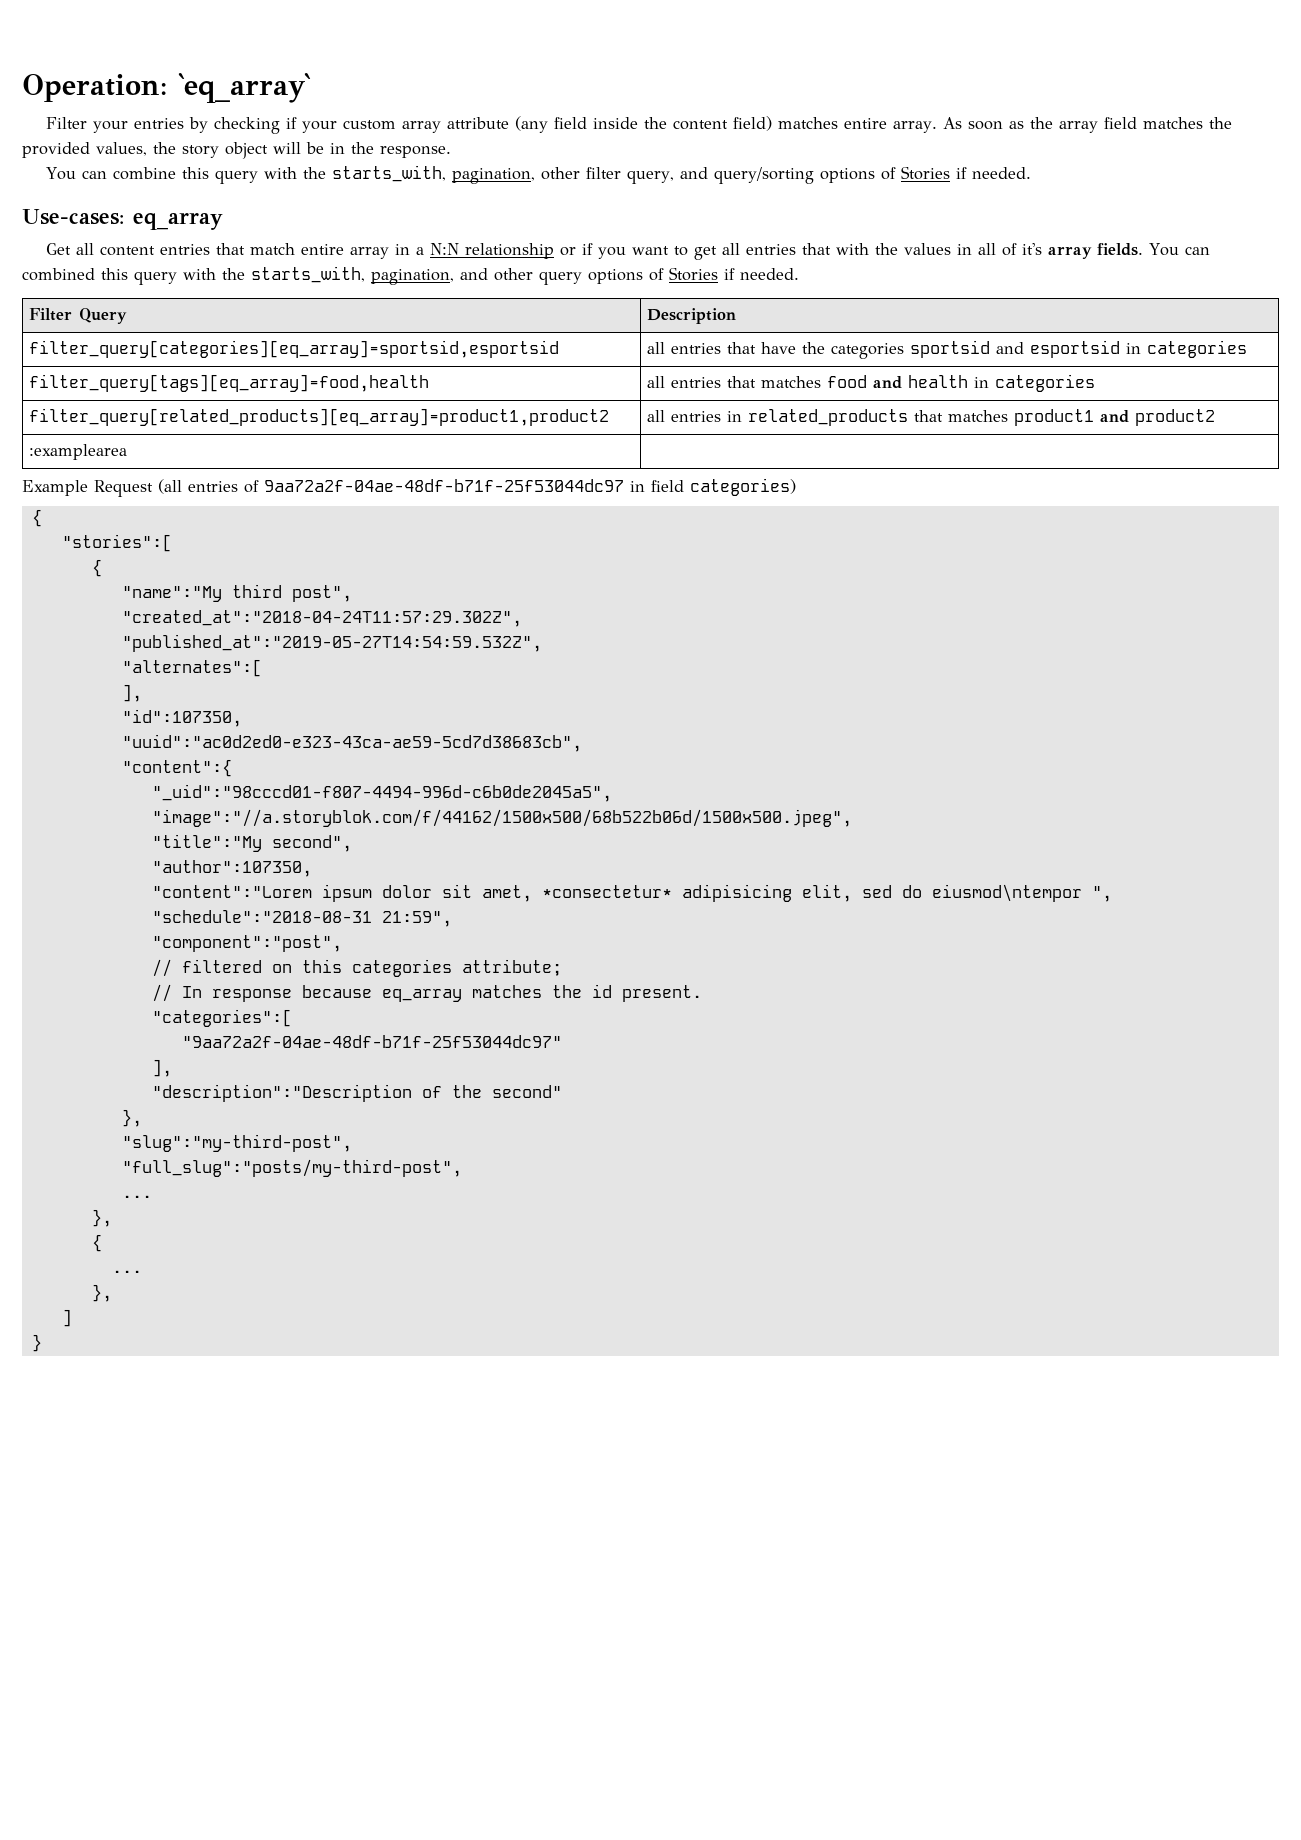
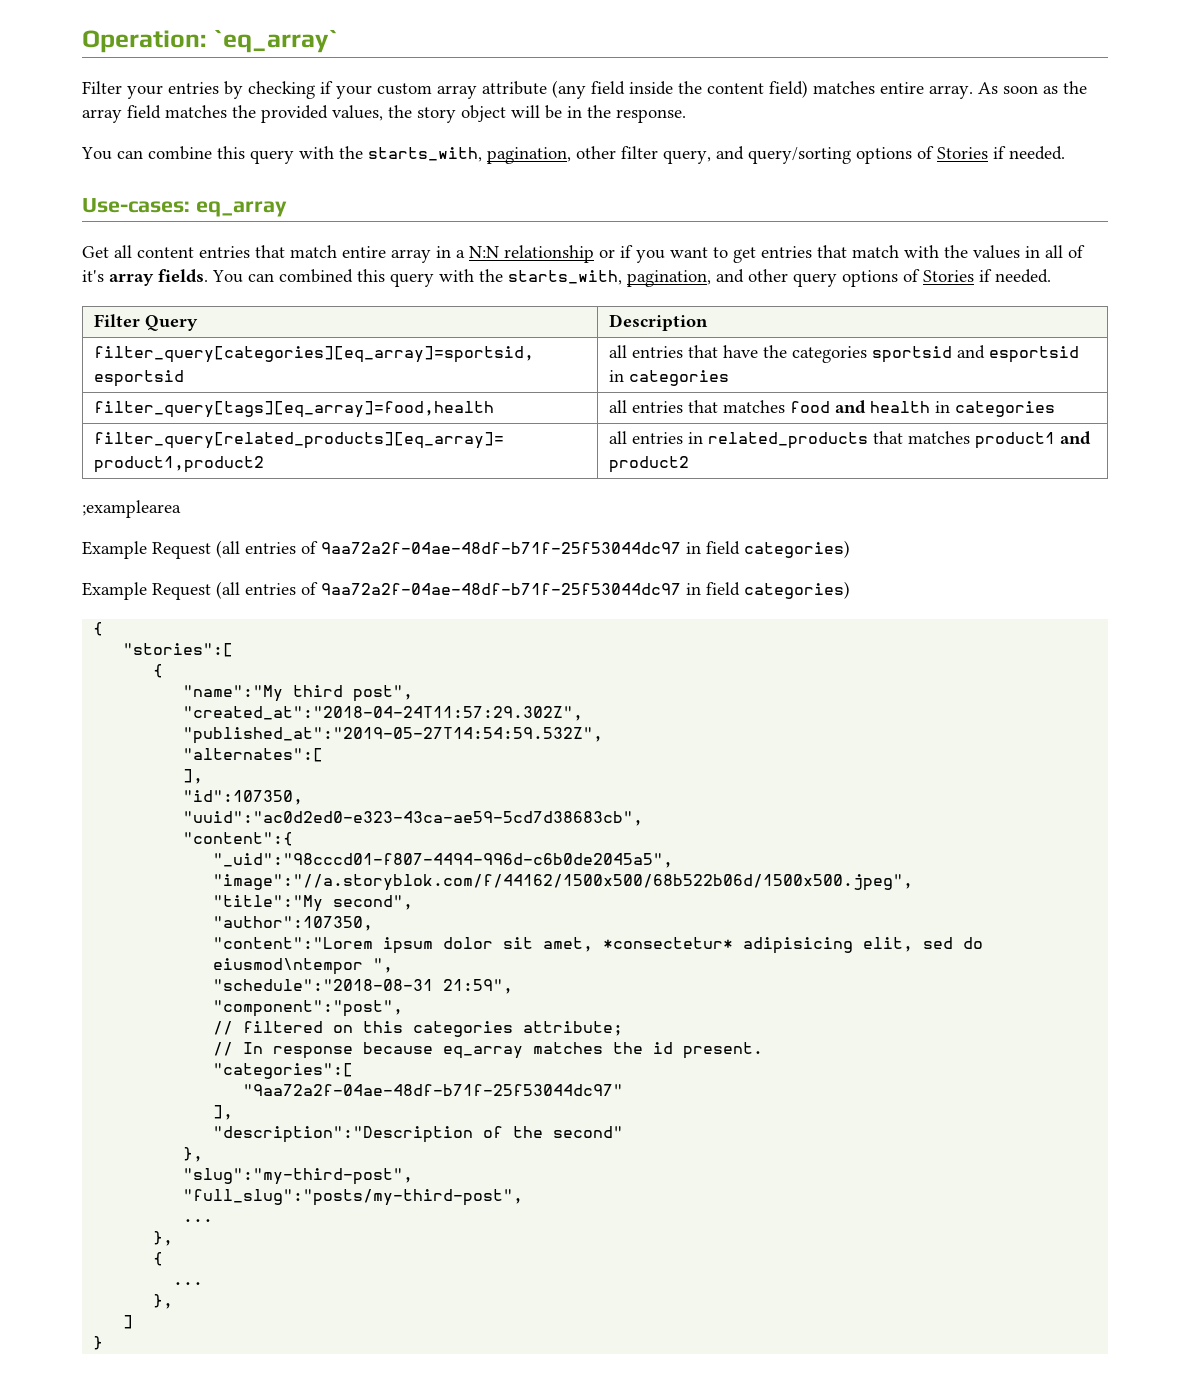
[721,243,831,255] all entries that -> [761,245,899,258] entries that match
[28,444,127,460] // :examplearea | -> [82,500,181,518] [82,540,850,559] // ;examplearea // Example Request (all entries of 9aa72a2f-04ae-48df-b71f-25f53044dc97 in field categories)

